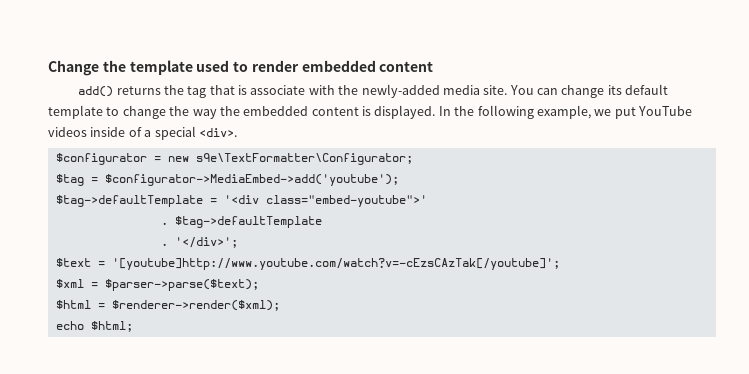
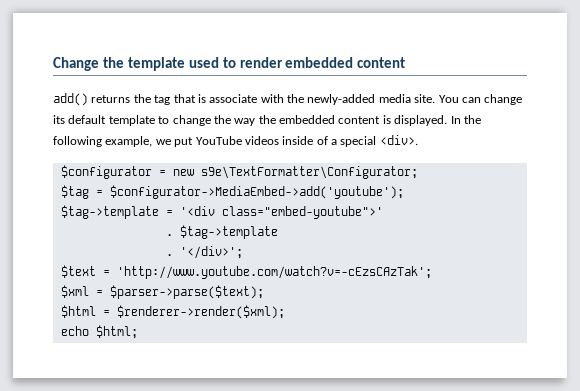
[55,195,203,207] $tag->defaultTemplate -> [60,205,159,219] $tag->template
[174,216,322,228] $tag->defaultTemplate -> [179,225,278,239] $tag->template
[111,258,560,270] '[youtube]http://www.youtube.com/watch?v=-cEzsCAzTak[/youtube]'; -> [116,266,432,279] 'http://www.youtube.com/watch?v=-cEzsCAzTak';

